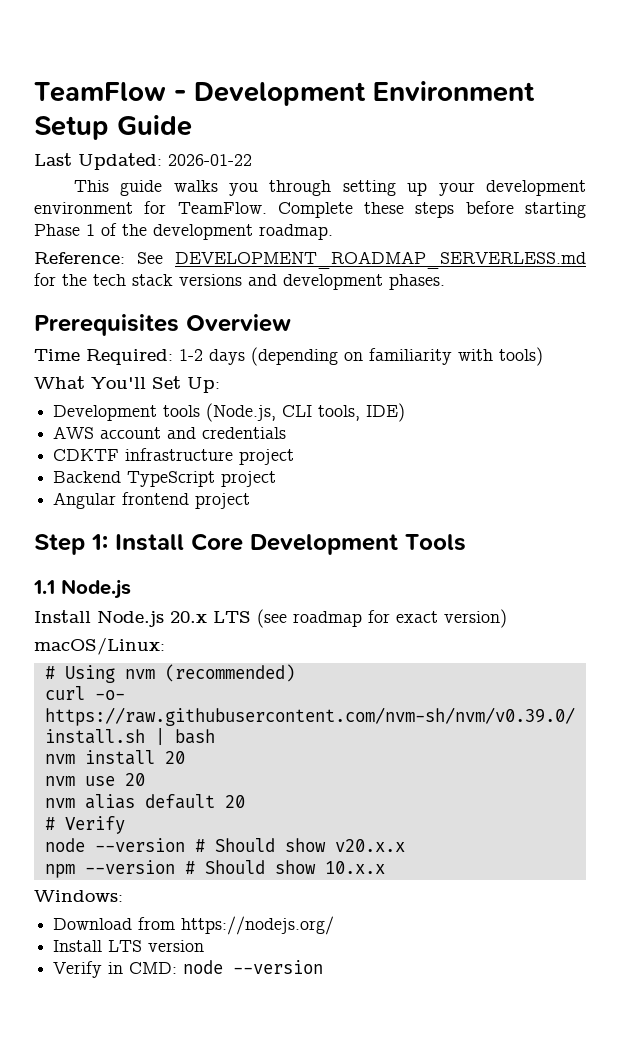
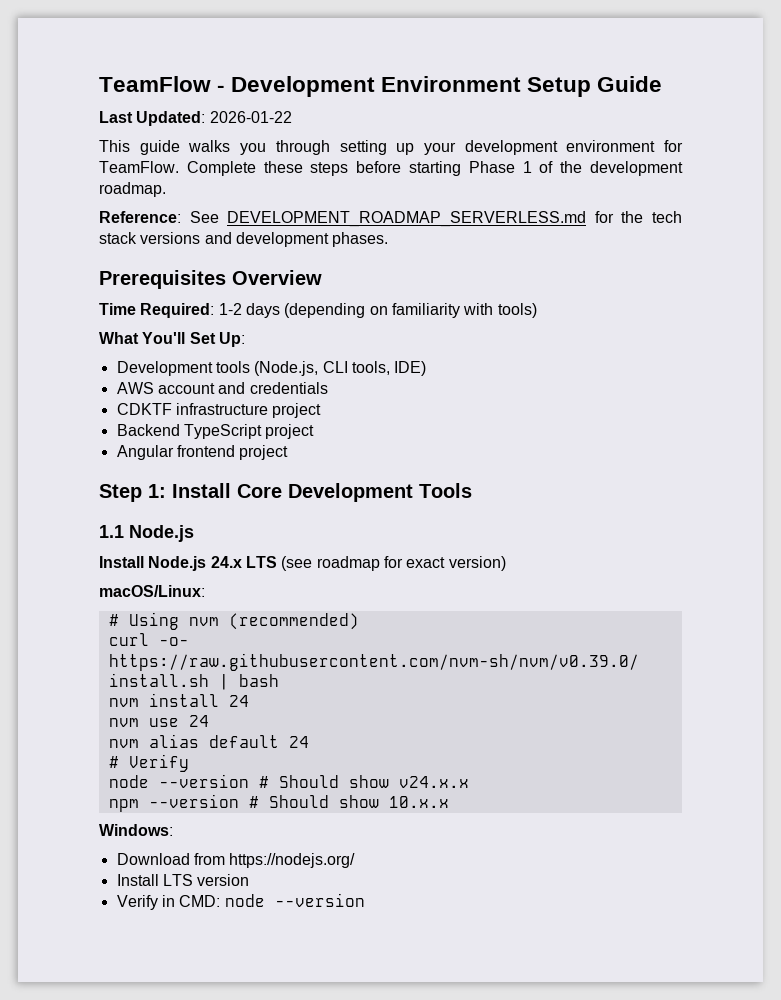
[170,611,207,623] 20.x -> [210,556,242,568] 24.x
[164,751,185,764] 20 -> [228,695,249,707] 24
[124,773,145,786] 20 -> [188,715,209,727] 24
[224,795,245,808] 20 -> [288,736,309,748] 24
[334,839,405,852] v20.x.x -> [398,776,469,788] v24.x.x

